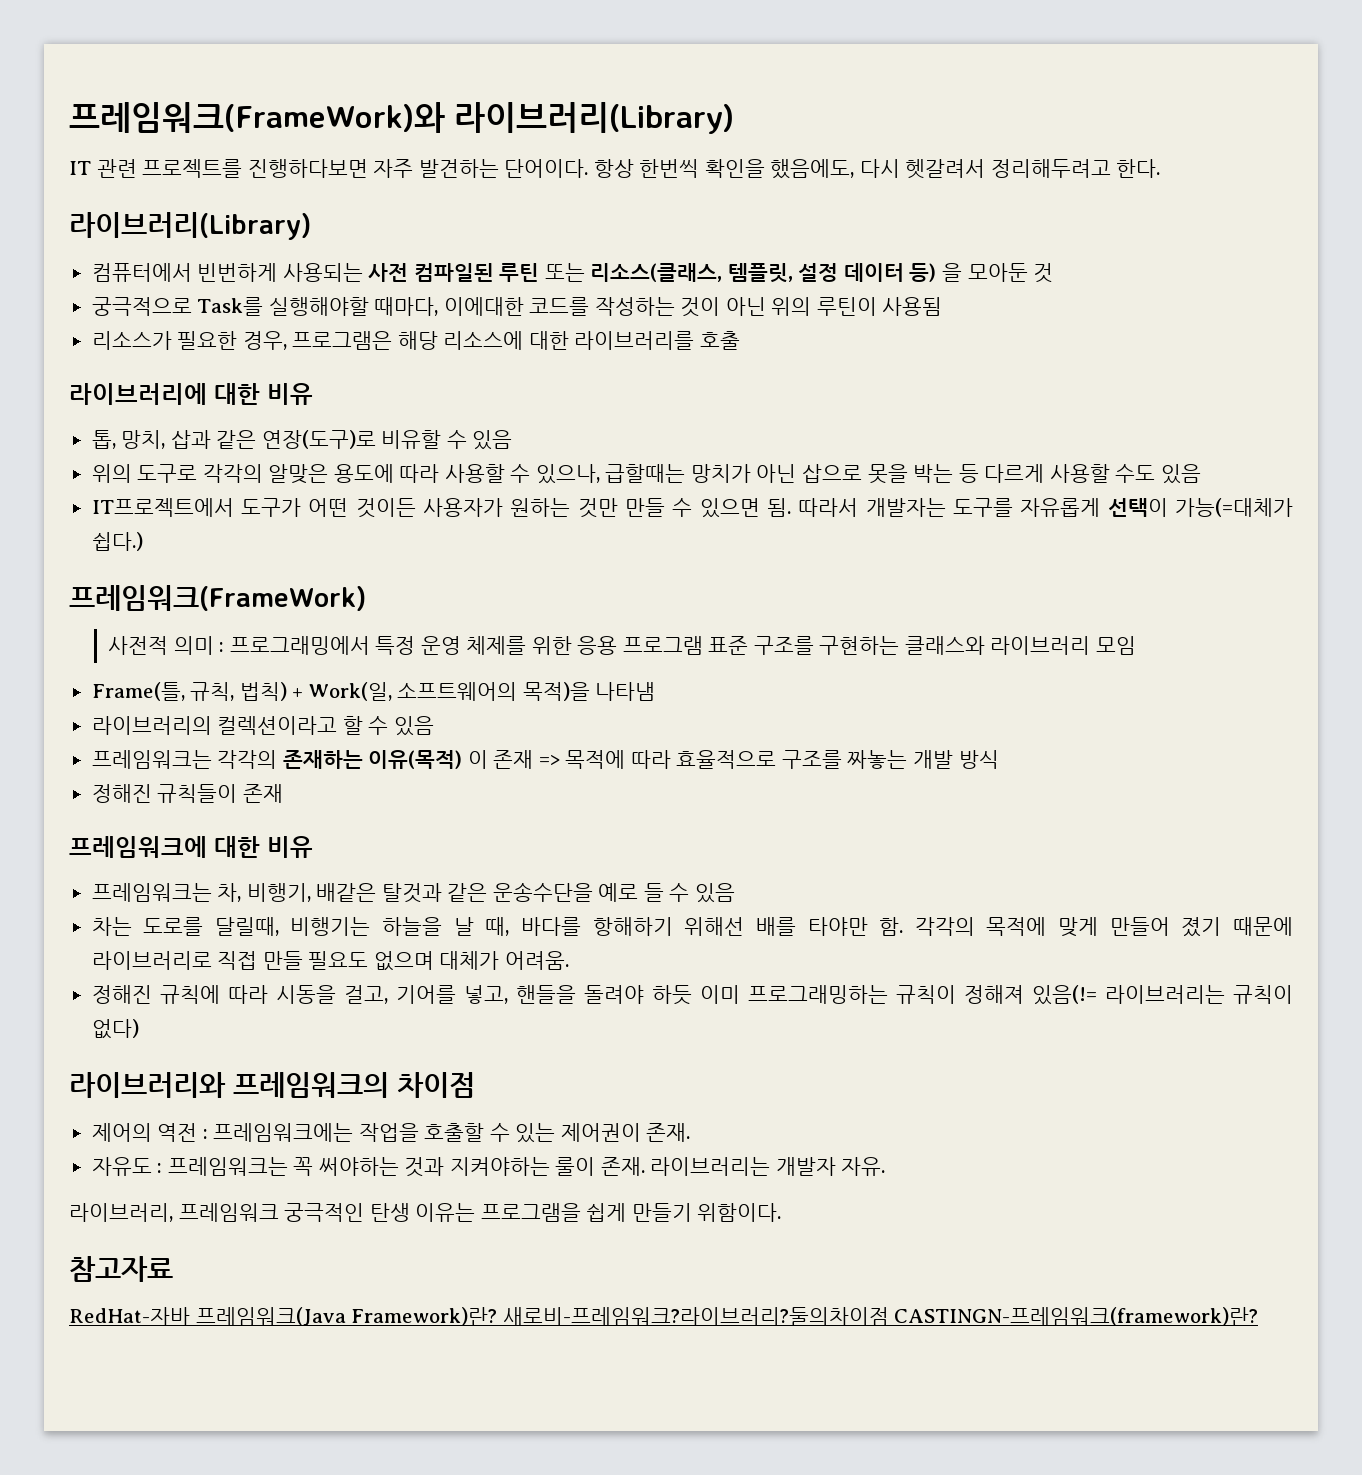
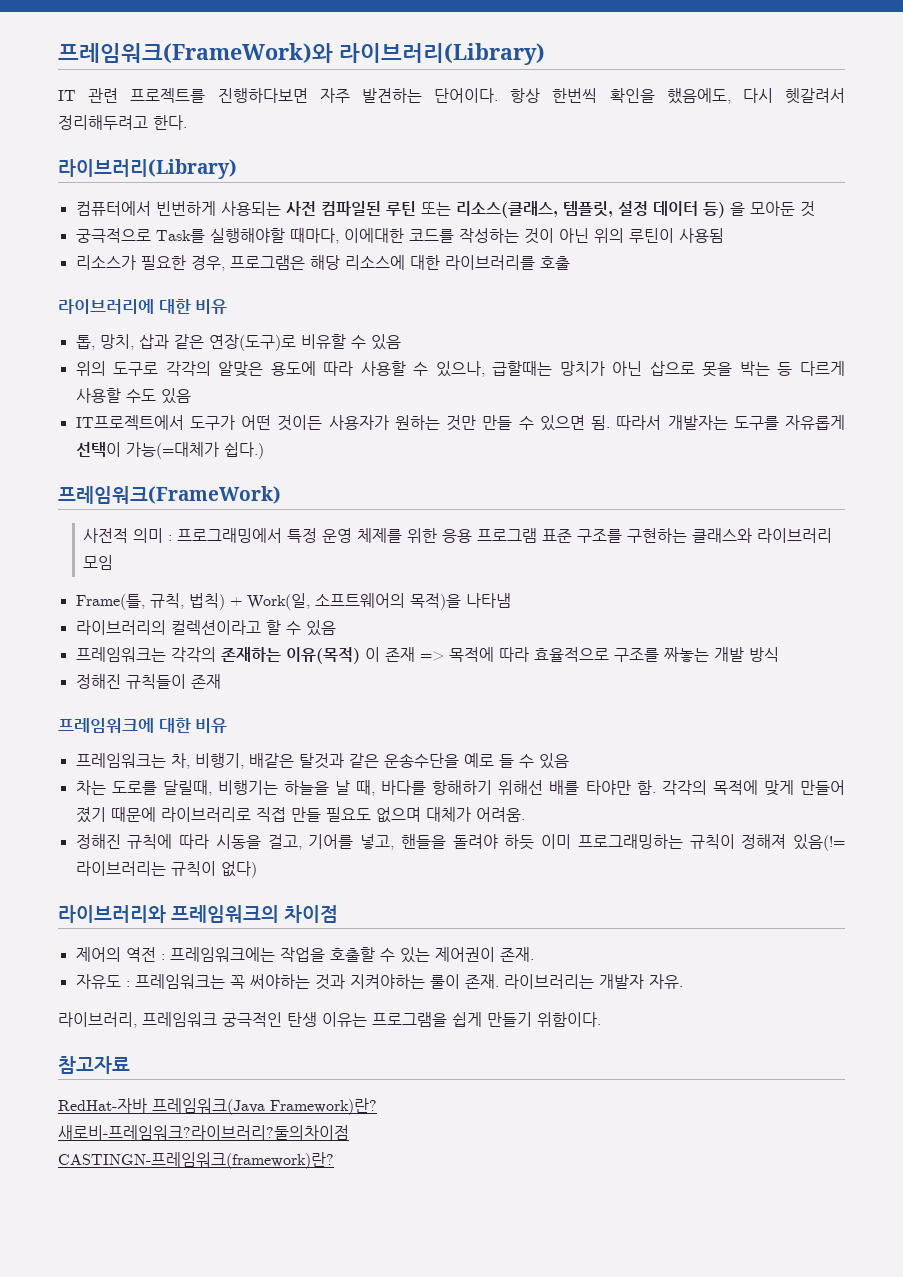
(498, 1316) none -> (377, 1106) //
(889, 1316) none -> (349, 1132) //

